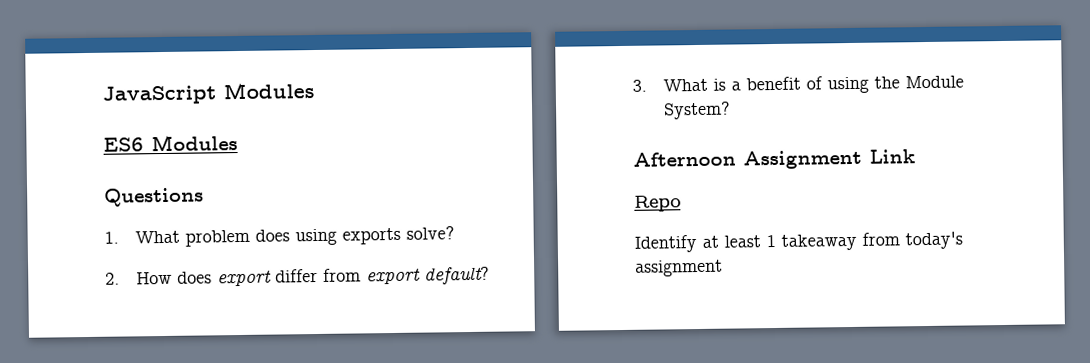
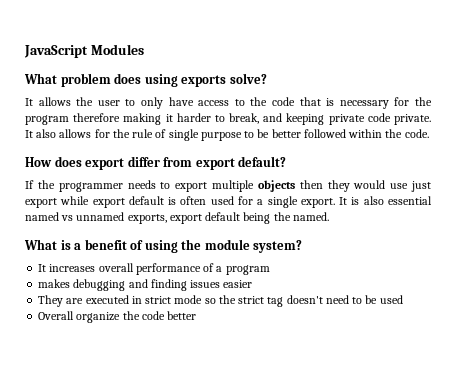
[103,134,238,152] [104,187,204,207] [104,231,119,244] ES6 Modules // Questions // 1. -> (144, 49) none
[105,272,120,285] 2. -> [25,97,433,109] [25,113,432,125] [25,129,429,141] It allows the user to only have access to the code that is necessary for the program therefore making it harder to break, and keeping private code private. It also allows for the rule of single purpose to be better followed within the code. //
[632,79,647,92] 3. -> [25,180,431,192] [25,196,432,208] [25,212,329,224] If the programmer needs to export multiple objects then they would use just export while export default is often used for a single export. It is also essential named vs unnamed exports, export default being the named. //
[905,75,965,89] [663,101,732,120] [633,149,915,170] [634,195,681,212] [634,231,963,253] [635,259,723,277] Module System? // Afternoon Assignment Link // Repo // Identify at least 1 takeaway from today's assignment -> [204,239,303,253] [38,263,270,275] [38,279,253,291] [38,295,403,307] [38,311,197,323] module system? // It increases overall performance of a program // makes debugging and finding issues easier // They are executed in strict mode so the strict tag doesn't need to be used // Overall organize the code better

